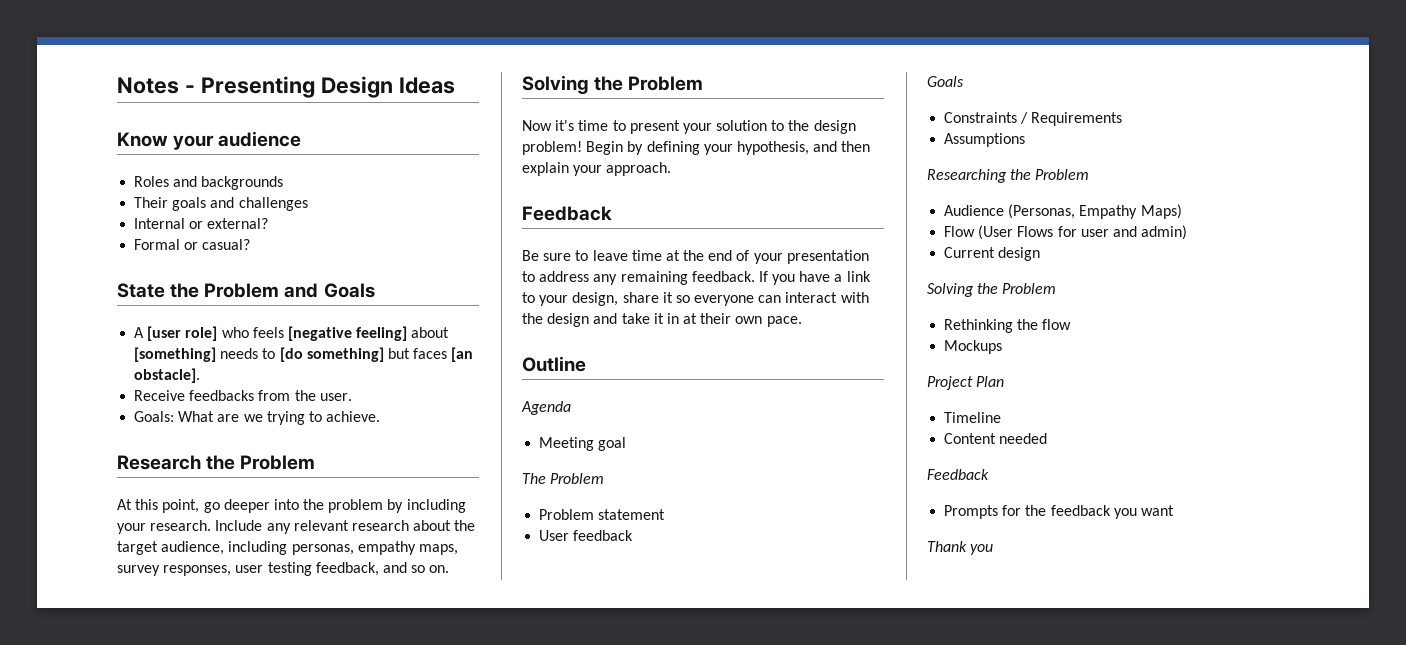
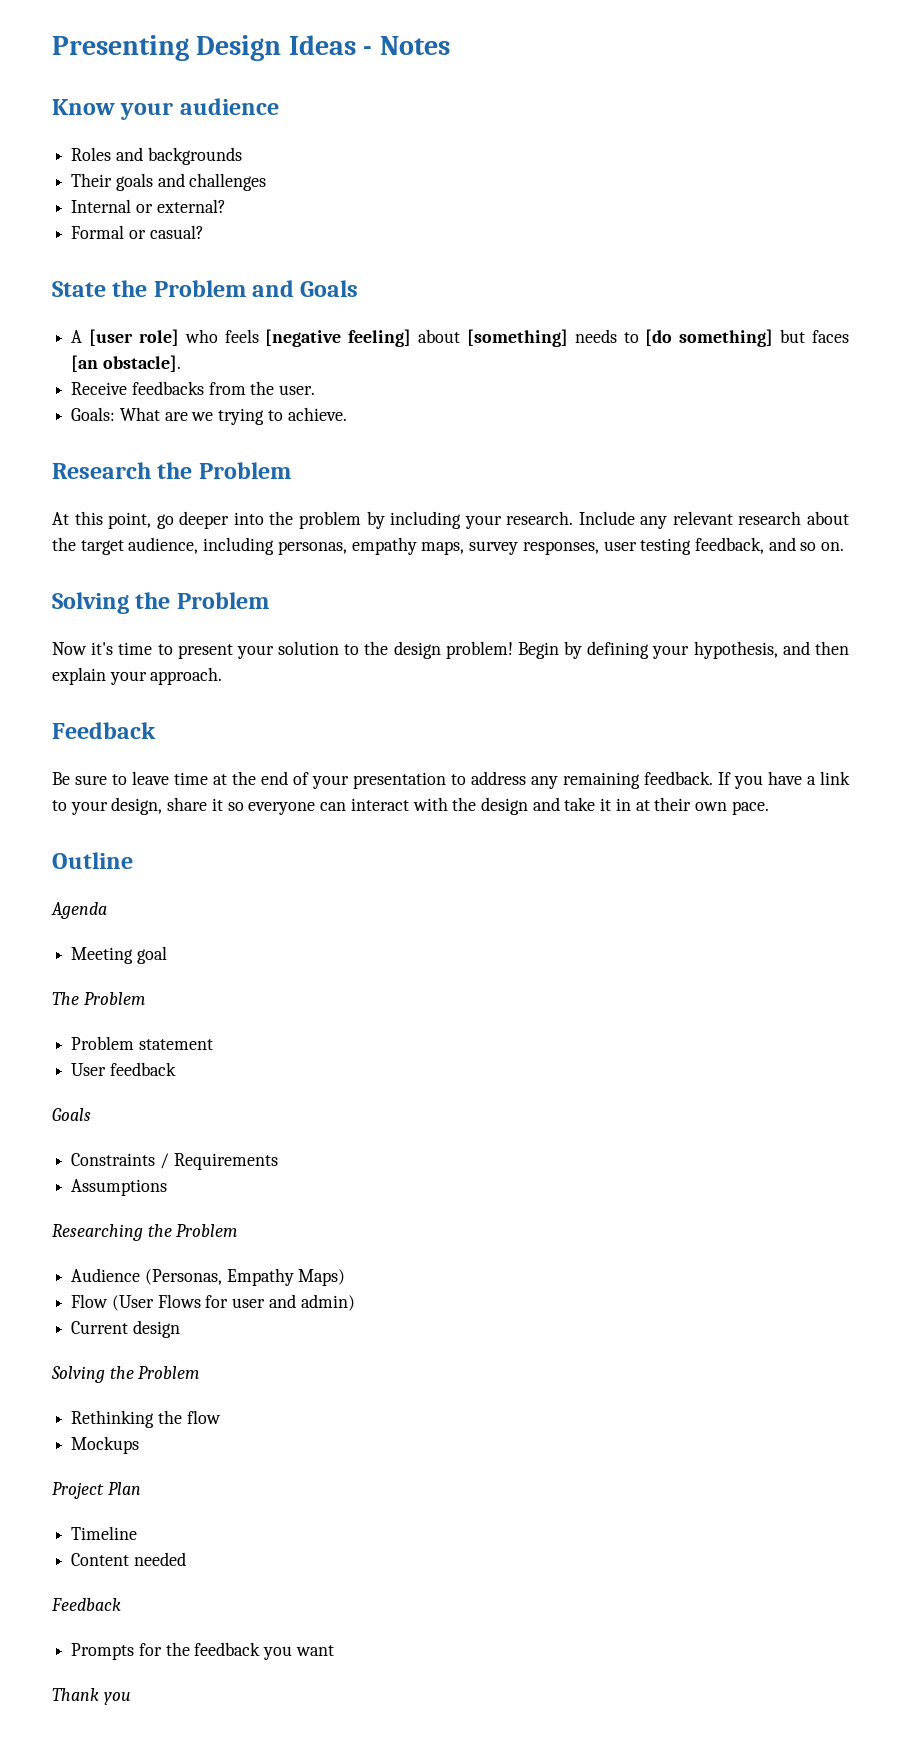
[117,77,195,94] Notes - -> (52, 48) none
(455, 85) none -> [363,36,450,55] - Notes

